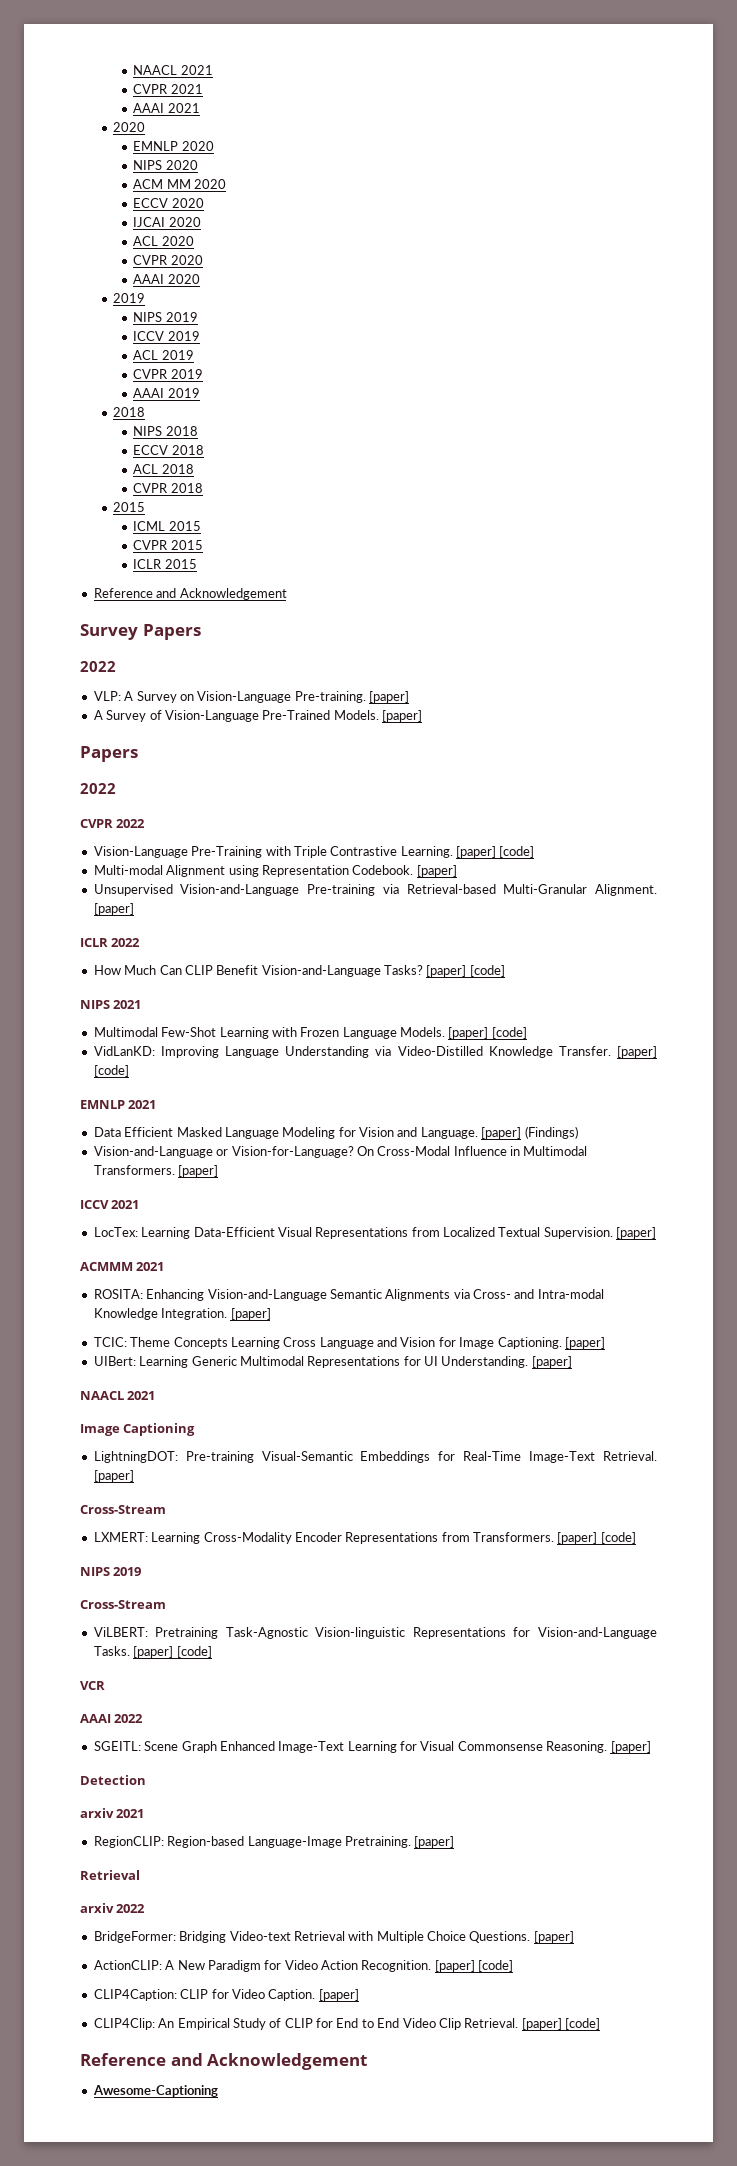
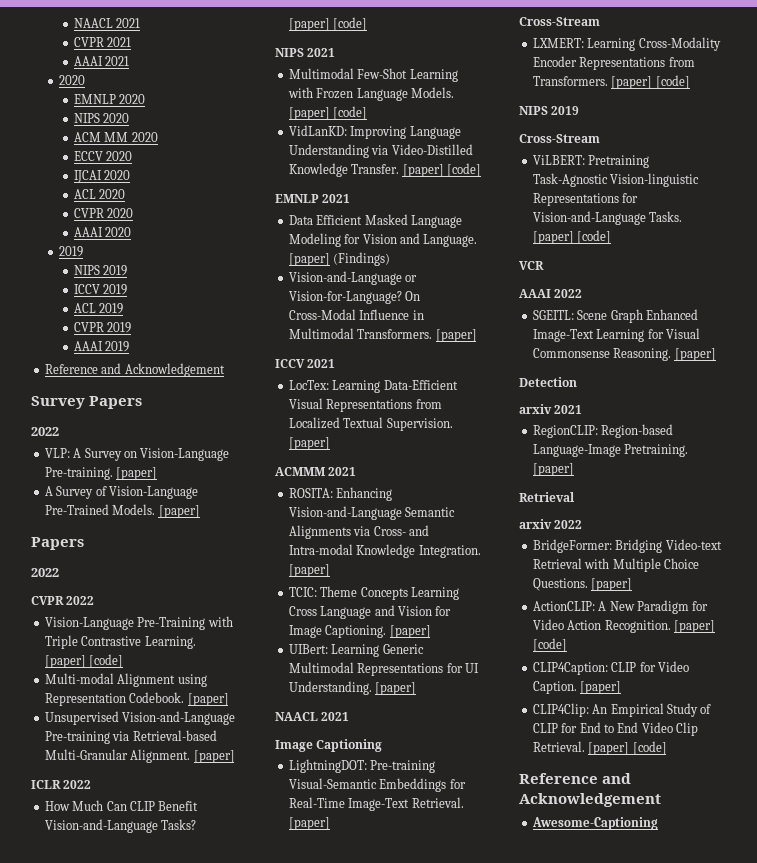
[113,407,146,417] [133,426,198,436] [133,445,204,455] [133,464,194,474] [133,483,203,493] [113,502,146,512] [133,521,201,531] [133,540,203,550] [133,559,197,569] // 2018 // NIPS 2018 // ECCV 2018 // ACL 2018 // CVPR 2018 // 2015 // ICML 2015 // CVPR 2015 // ICLR 2015 -> (130, 346) none

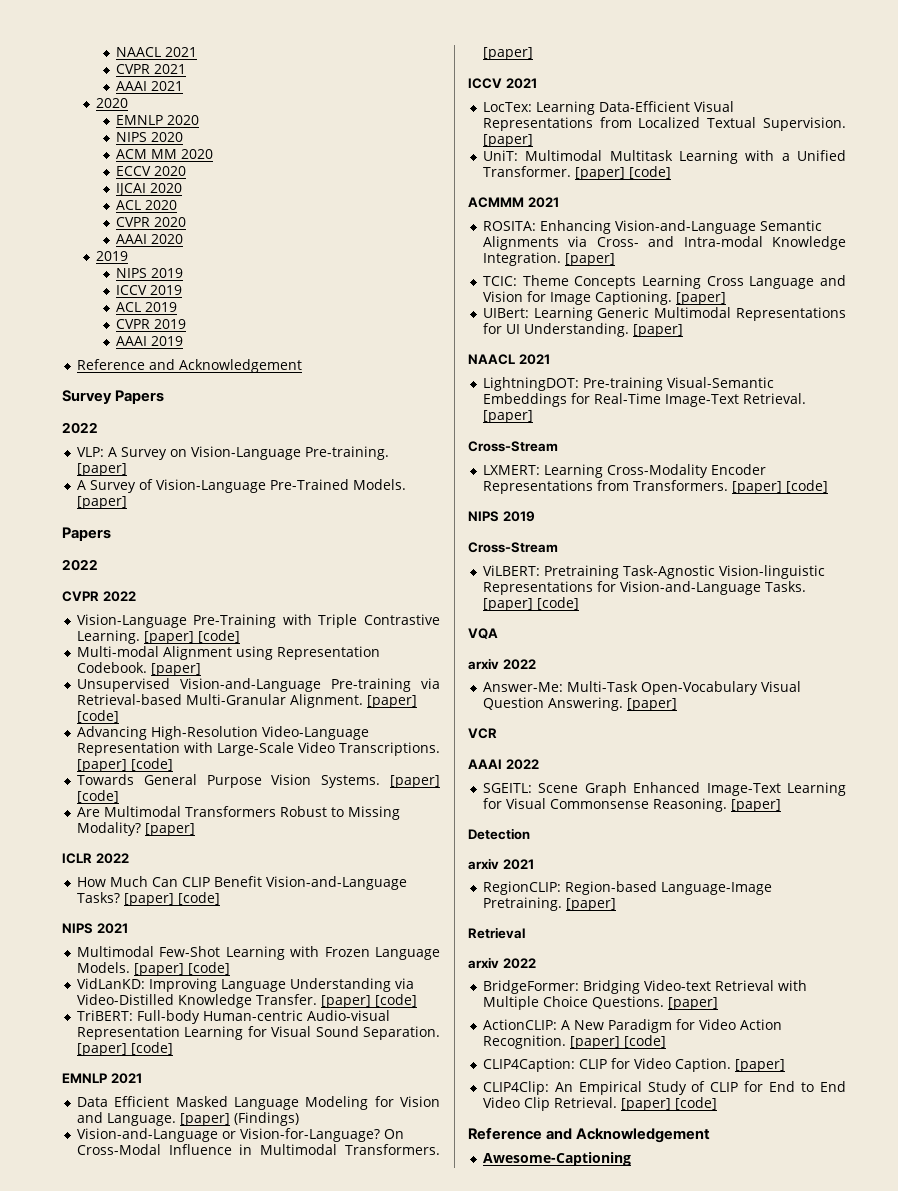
(235, 756) none -> [76,710,119,723] [76,726,369,740] [76,742,440,756] [76,758,173,772] [76,774,440,788] [76,790,119,803] [76,806,400,820] [76,822,195,836] [code] // Advancing High-Resolution Video-Language Representation with Large-Scale Video Transcriptions. [paper] [code] // Towards General Purpose Vision Systems. [paper] [code] // Are Multimodal Transformers Robust to Missing Modality? [paper]
(481, 170) none -> [76,1010,390,1024] [76,1026,440,1040] [76,1042,173,1056] // TriBERT: Full-body Human-centric Audio-visual Representation Learning for Visual Sound Separation. [paper] [code]
(330, 443) none -> [482,150,846,164] [482,166,671,180] // UniT: Multimodal Multitask Learning with a Unified Transformer. [paper] [code]
[275,739,383,752] // Image Captioning -> (550, 359) none
(612, 237) none -> [468,628,498,639] [468,658,536,670] [482,681,801,695] [482,697,677,711] // VQA // arxiv 2022 // Answer-Me: Multi-Task Open-Vocabulary Visual Question Answering. [paper]

